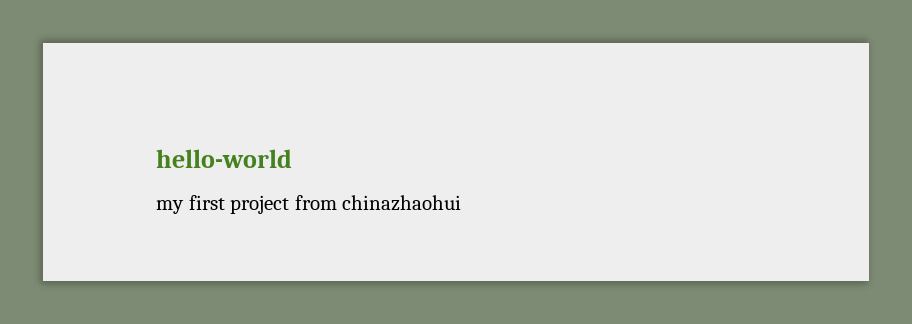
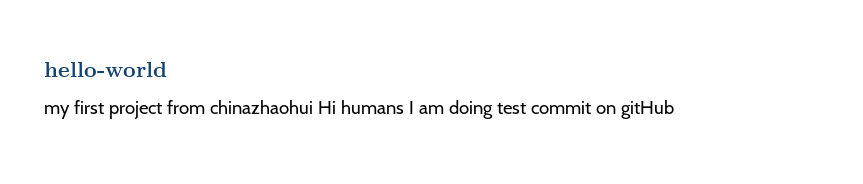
(462, 203) none -> [317,100,674,119] Hi humans I am doing test commit on gitHub

